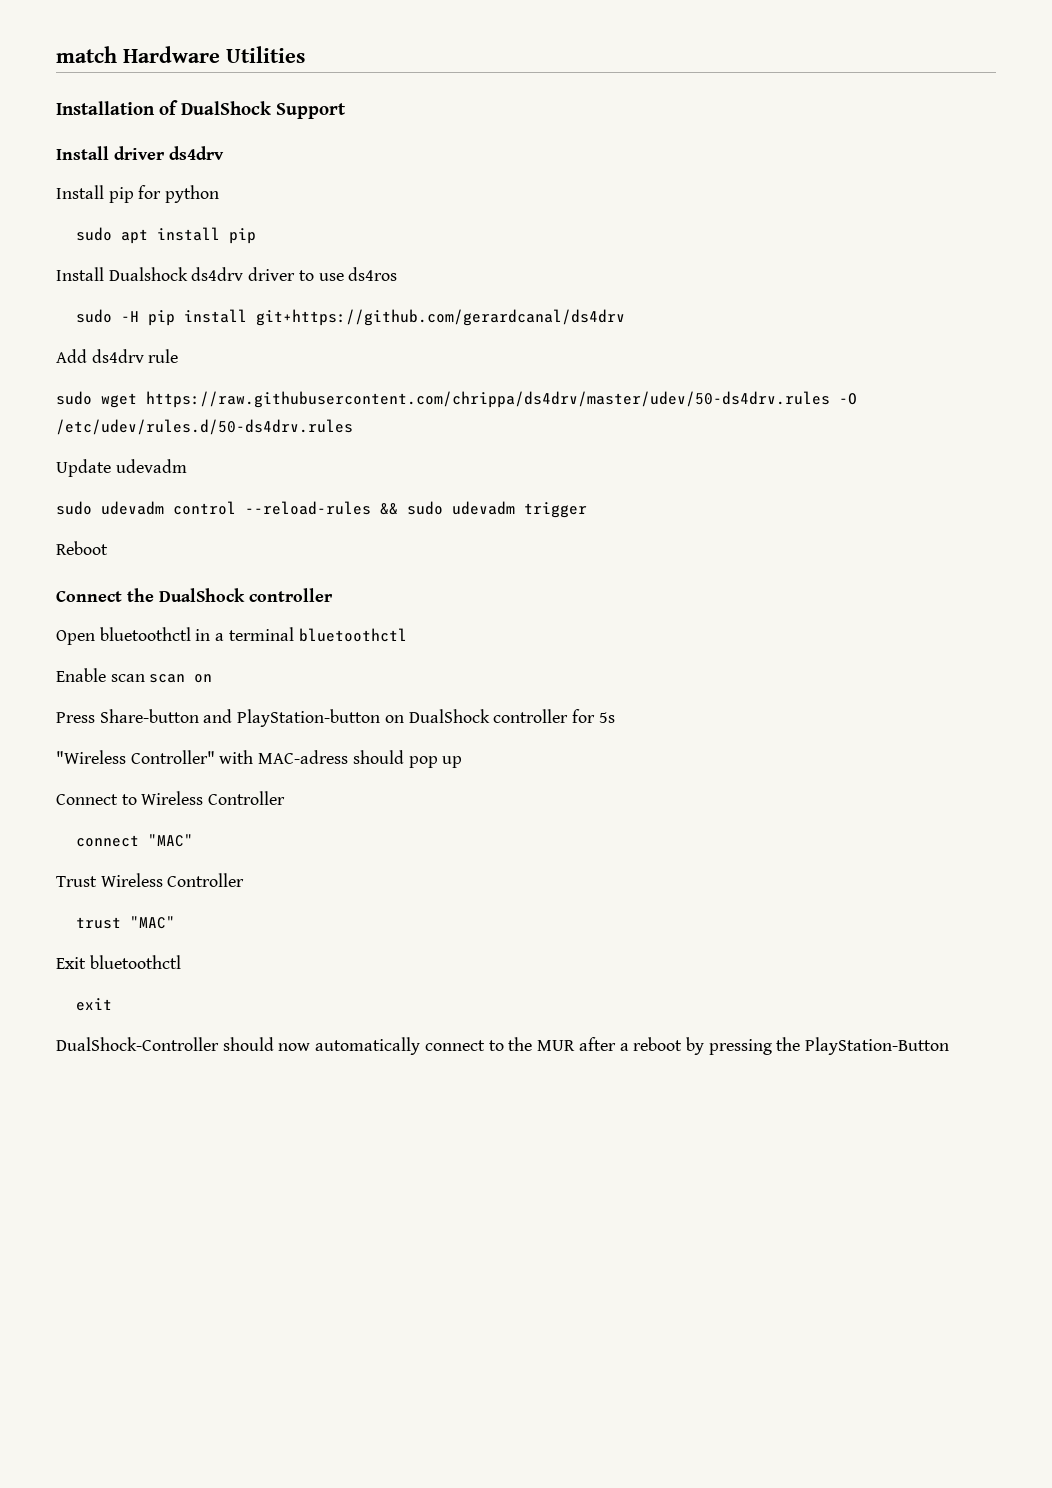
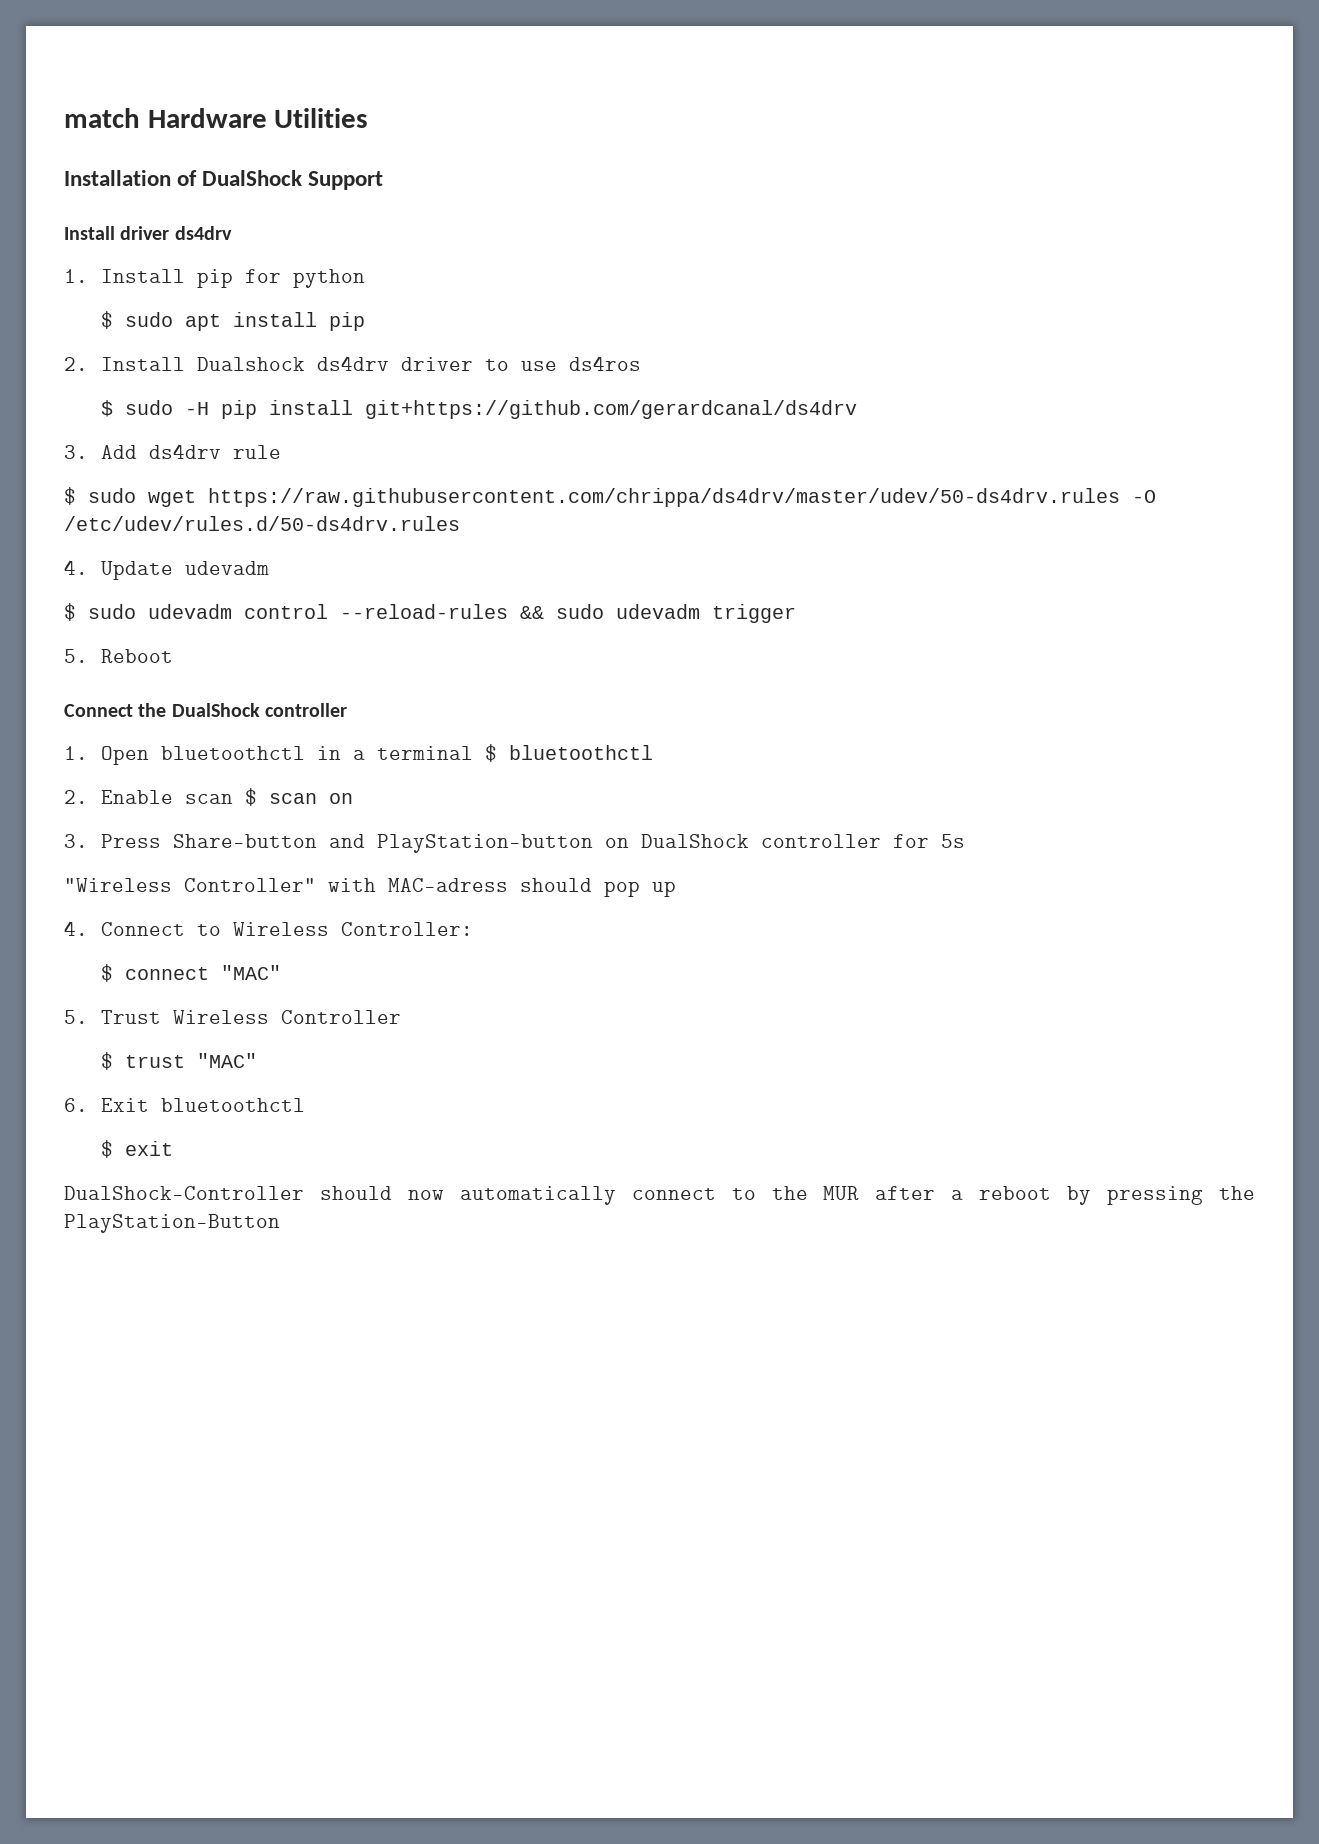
(224, 153) none -> [64,269,88,283] 1.
(220, 194) none -> [101,311,114,329] $
(256, 236) none -> [64,357,88,371] 2.
(398, 274) none -> [101,400,114,417] $
(625, 317) none -> [64,445,88,459] 3.
(179, 356) none -> [64,487,76,505] $
(353, 427) none -> [64,560,88,575] 4.
(187, 466) none -> [64,603,76,621] $
(587, 510) none -> [64,649,88,663] 5.
(333, 595) none -> [64,746,88,760] 1.
[298,628,407,642] bluetoothctl // -> [485,744,654,762] [64,790,88,804] $ bluetoothctl // 2.
(145, 678) none -> [245,788,258,806] $
(213, 678) none -> [64,834,88,848] 3.
(463, 762) none -> [64,921,88,936] 4.
[208,791,286,805] Controller // -> [341,922,474,936] [101,964,114,982] Controller: // $
(193, 840) none -> [64,1010,88,1024] 5.
(245, 880) none -> [101,1052,114,1070] $
(175, 922) none -> [64,1098,88,1112] 6.
(181, 962) none -> [101,1140,114,1158] $

